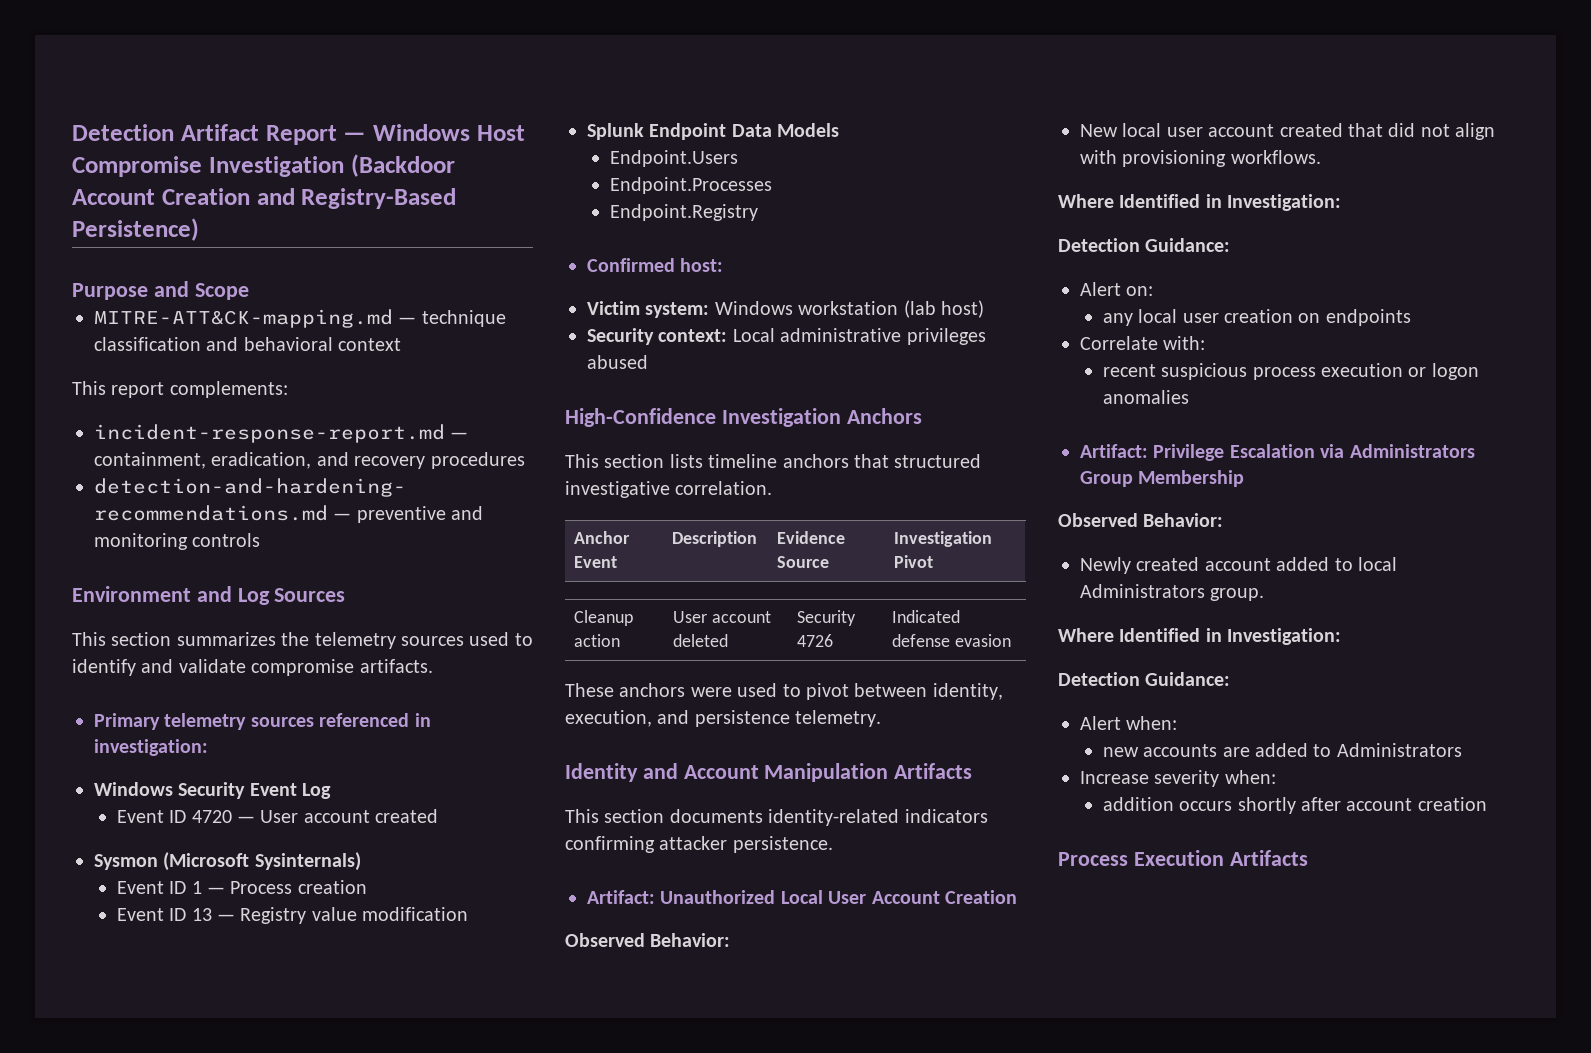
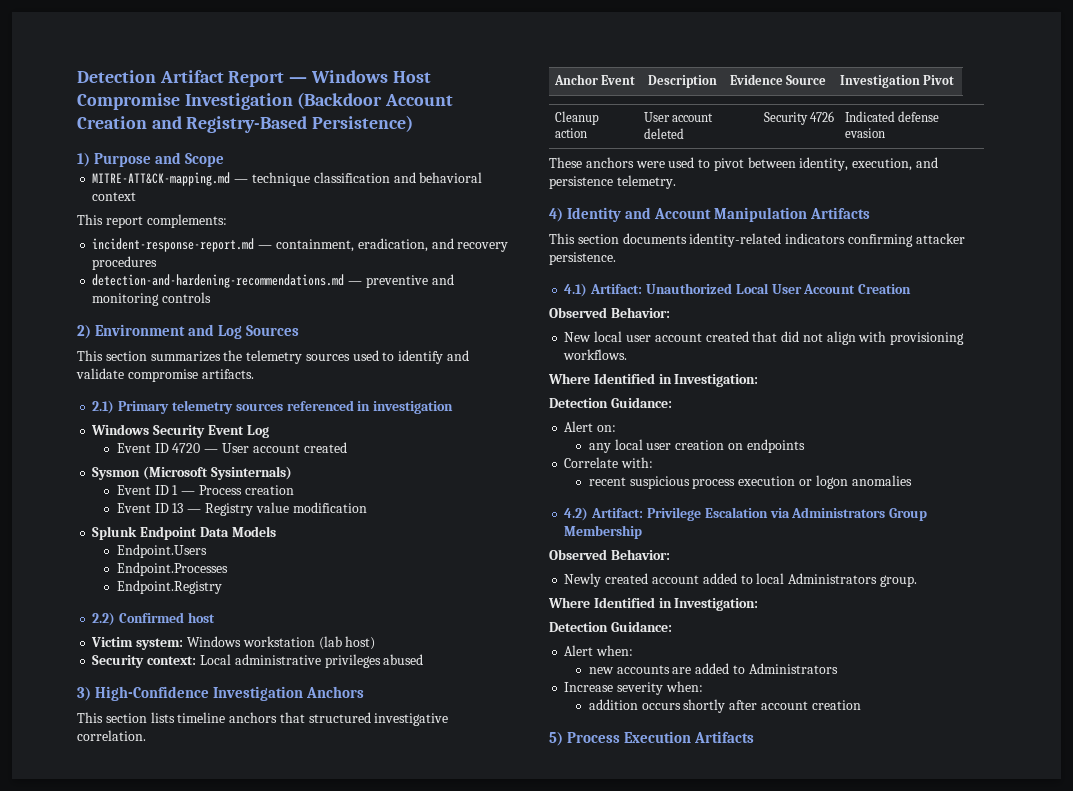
(199, 229) none -> [77,153,90,167] 1)
(261, 540) none -> [77,325,91,339] 2)
(433, 666) none -> [92,400,115,414] 2.1)
[94,739,208,756] investigation: -> [373,401,454,414] investigation
[587,258,724,272] Confirmed host: -> [92,612,215,626] 2.2) Confirmed host
(648, 362) none -> [77,687,91,701] 3)
(882, 718) none -> [549,208,563,222] 4)
(833, 844) none -> [564,283,588,297] 4.1)
(1189, 397) none -> [564,507,589,521] 4.2)
(1487, 804) none -> [549,732,563,746] 5)

